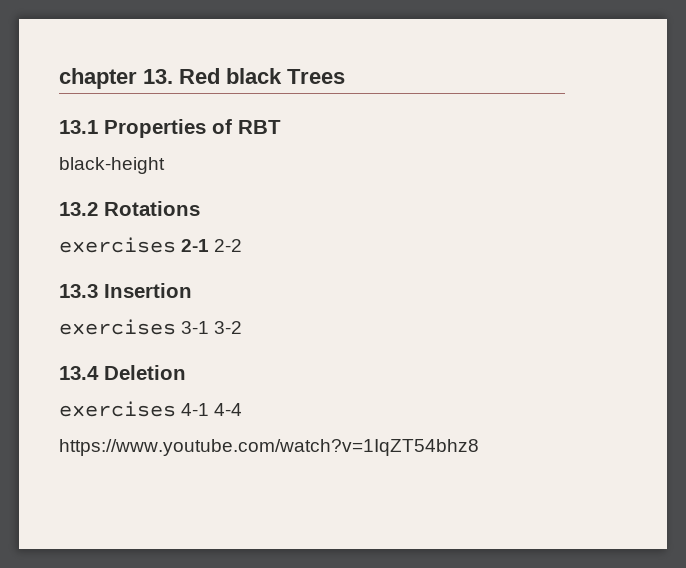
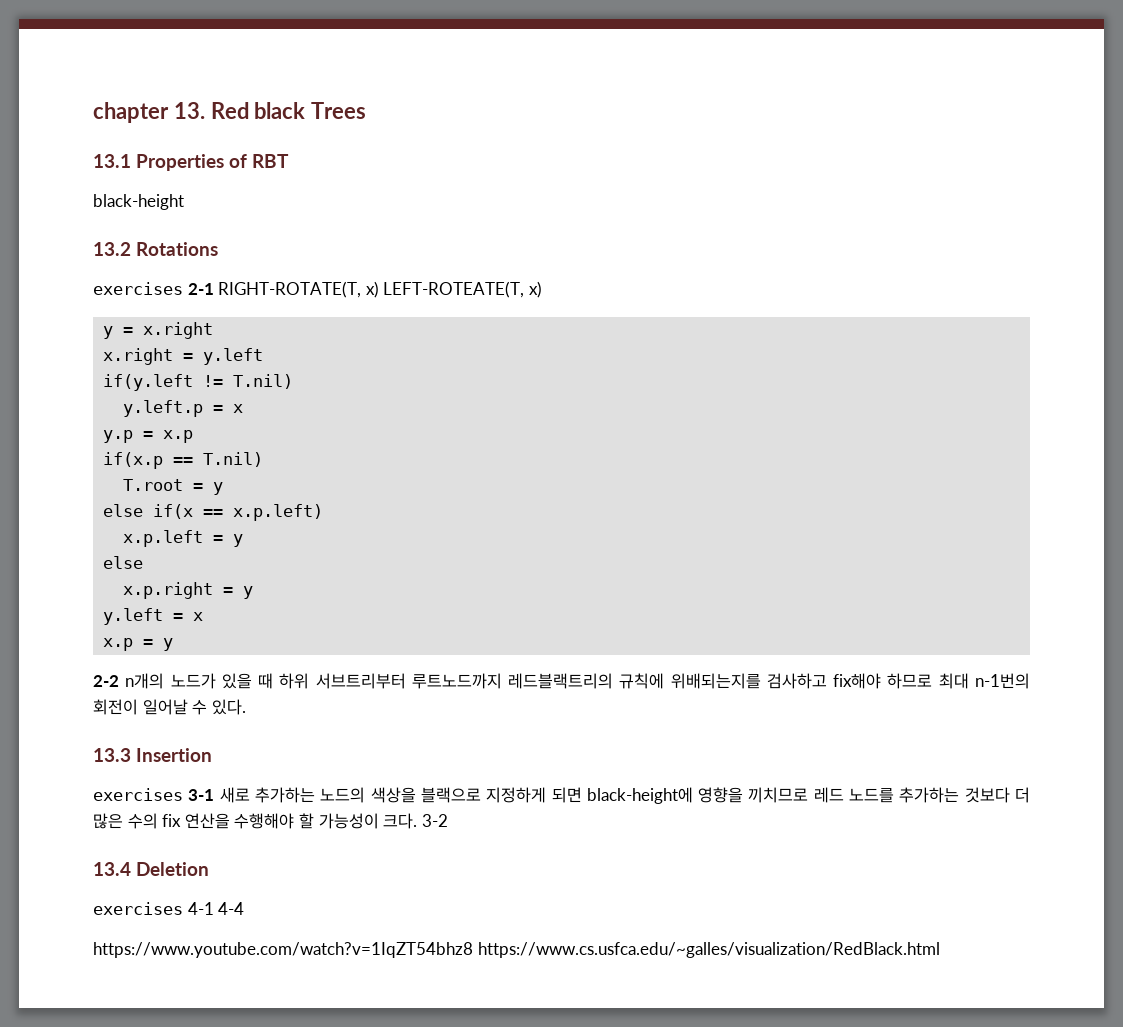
[214,239,243,252] [59,283,192,298] [59,319,210,335] 2-2 // 13.3 Insertion // exercises 3-1 -> [218,281,542,298] [103,322,214,339] [103,348,264,365] [103,374,294,391] [123,400,244,417] [103,430,194,443] [103,452,264,469] [123,479,224,495] [103,504,324,521] [123,530,244,547] [103,556,144,569] [123,582,254,599] [103,608,204,625] [103,638,174,651] [93,673,1030,689] [93,699,246,715] [93,748,213,762] [93,787,1030,804] [93,813,418,829] RIGHT-ROTATE(T, x) LEFT-ROTEATE(T, x) // y = x.right // x.right = y.left // if(y.left != T.nil) // y.left.p = x // y.p = x.p // if(x.p == T.nil) // T.root = y // else if(x == x.p.left) // x.p.left = y // else // x.p.right = y // y.left = x // x.p = y // 2-2 n개의 노드가 있을 때 하위 서브트리부터 루트노드까지 레드블랙트리의 규칙에 위배되는지를 검사하고 fix해야 하므로 최대 n-1번의 회전이 일어날 수 있다. // 13.3 Insertion // exercises 3-1 새로 추가하는 노드의 색상을 블랙으로 지정하게 되면 black-height에 영향을 끼치므로 레드 노드를 추가하는 것보다 더 많은 수의 fix 연산을 수행해야 할 가능성이 크다.
(479, 447) none -> [477,942,940,958] https://www.cs.usfca.edu/~galles/visualization/RedBlack.html

